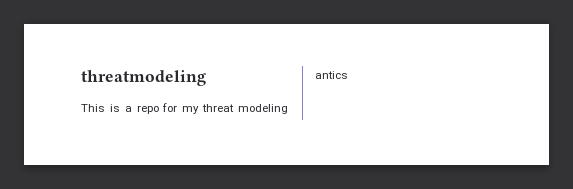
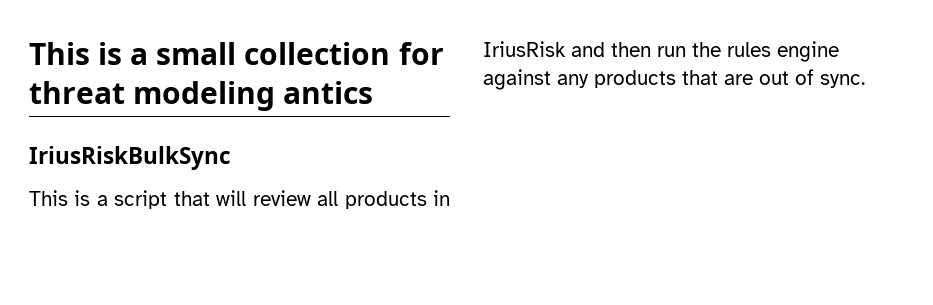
[81,70,206,86] [81,103,288,114] [315,71,348,79] threatmodeling // This is a repo for my threat modeling antics -> [29,42,444,65] [29,81,374,111] [29,146,231,170] [29,190,451,209] [483,41,839,62] [483,69,865,90] This is a small collection for threat modeling antics // IriusRiskBulkSync // This is a script that will review all products in IriusRisk and then run the rules engine against any products that are out of sync.

